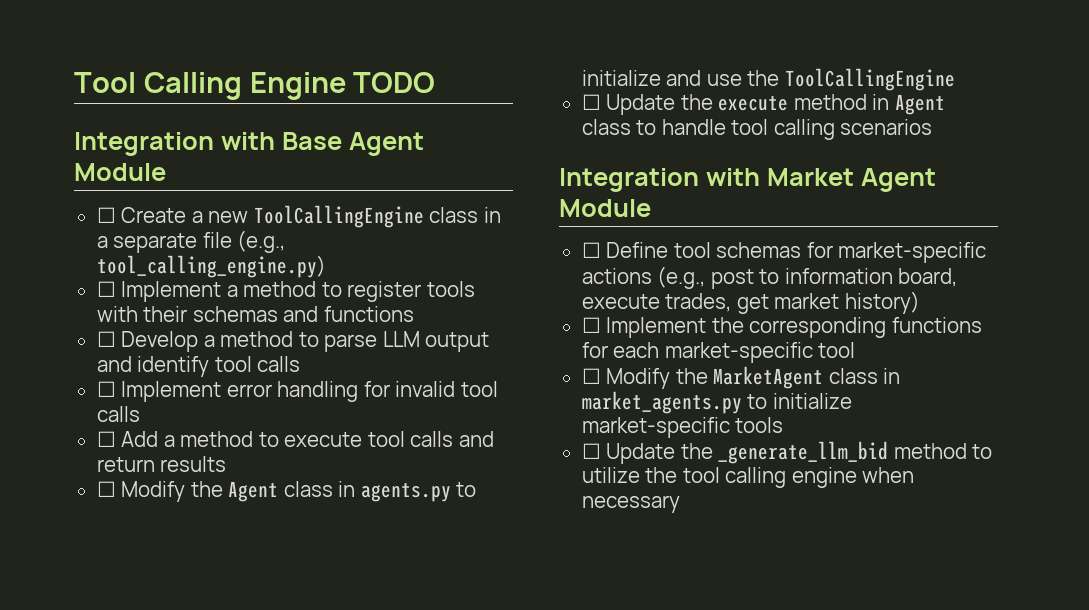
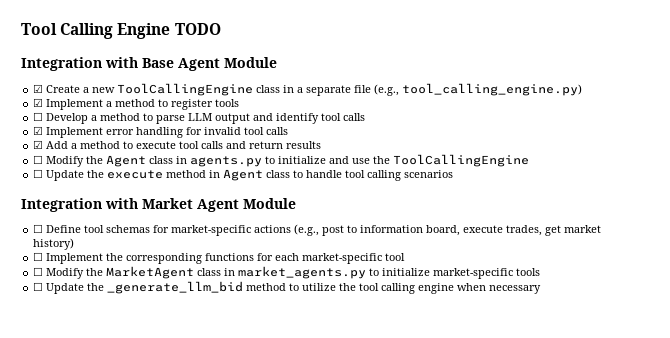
[96,207,116,223] ☐ -> [33,84,44,93] ☑
[96,281,116,297] ☐ -> [33,98,44,107] ☑
[96,306,414,322] with their schemas and functions -> (240, 103) none
[96,381,116,397] ☐ -> [33,126,44,135] ☑
[96,431,116,447] ☐ -> [33,140,44,149] ☑

